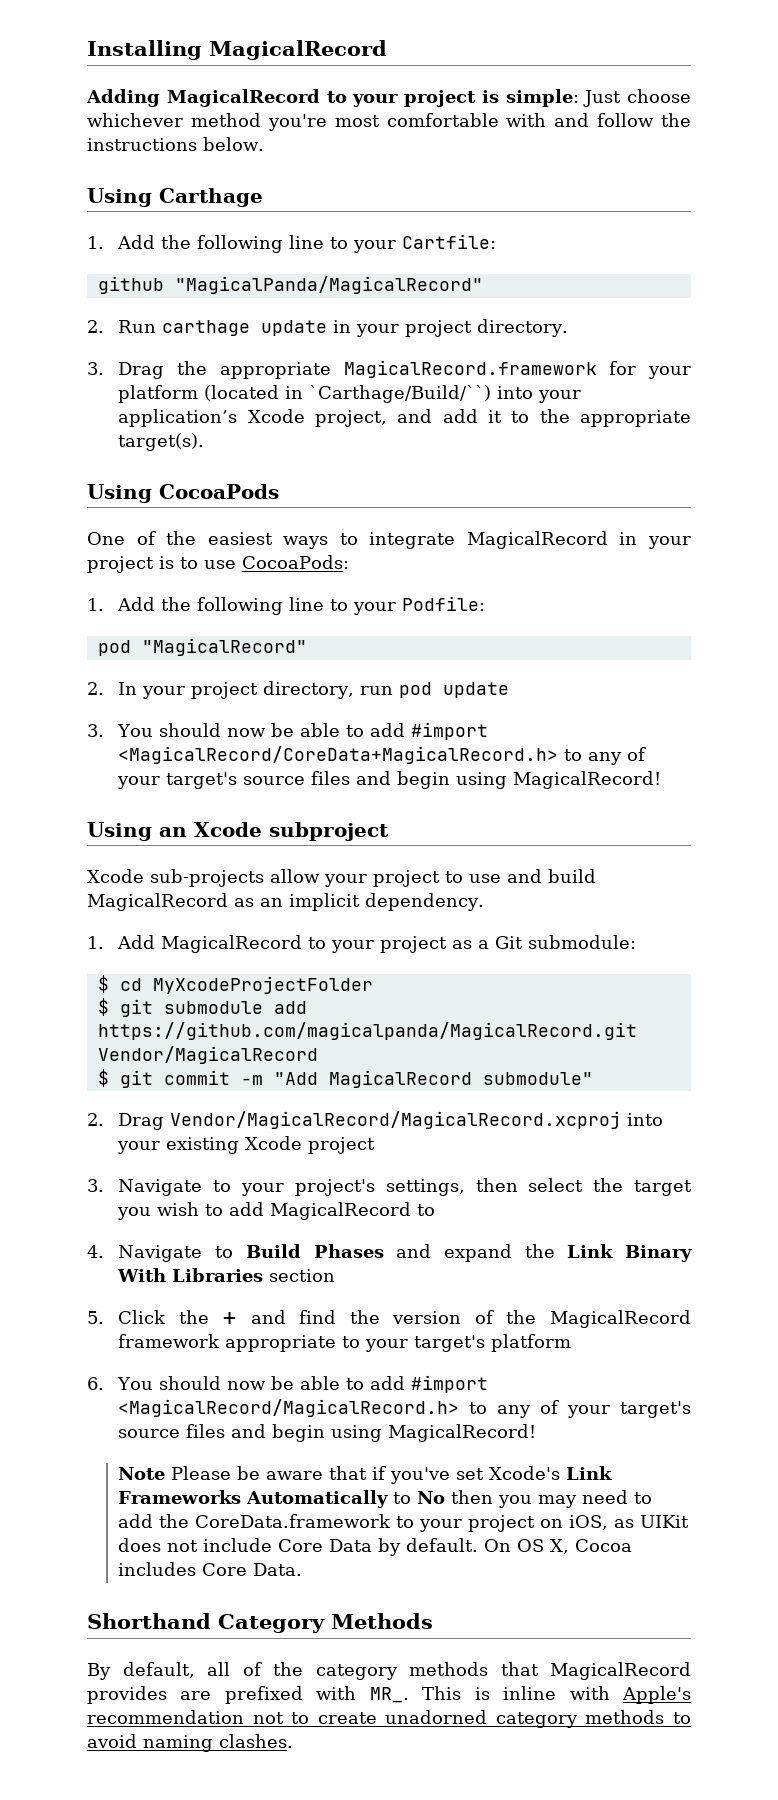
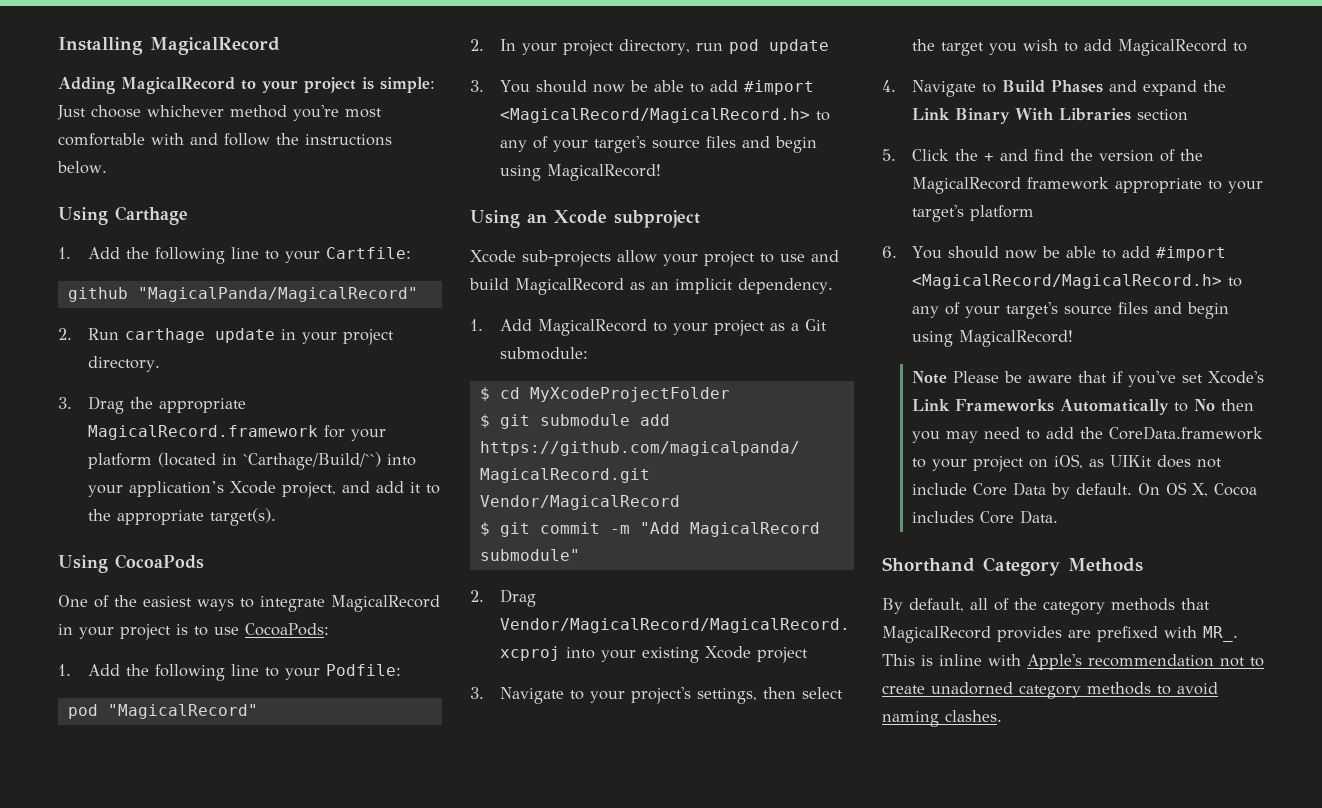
[118,746,559,764] <MagicalRecord/CoreData+MagicalRecord.h> -> [499,108,810,123] <MagicalRecord/MagicalRecord.h>

